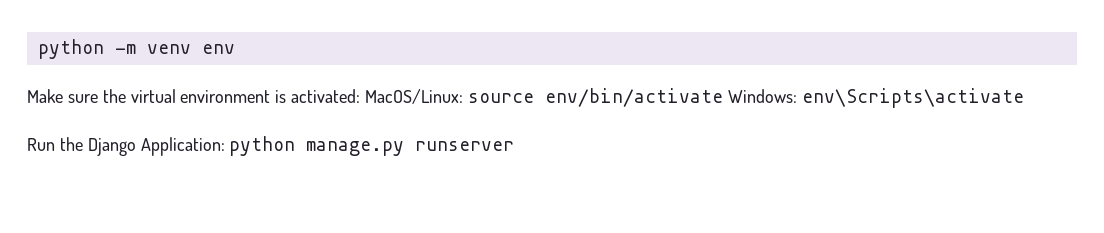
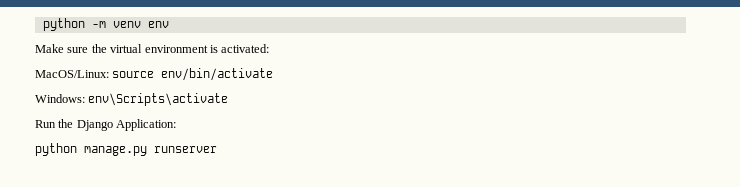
(361, 96) none -> (270, 48) //
(723, 97) none -> (274, 74) //
(225, 146) none -> (177, 125) //

